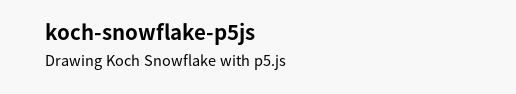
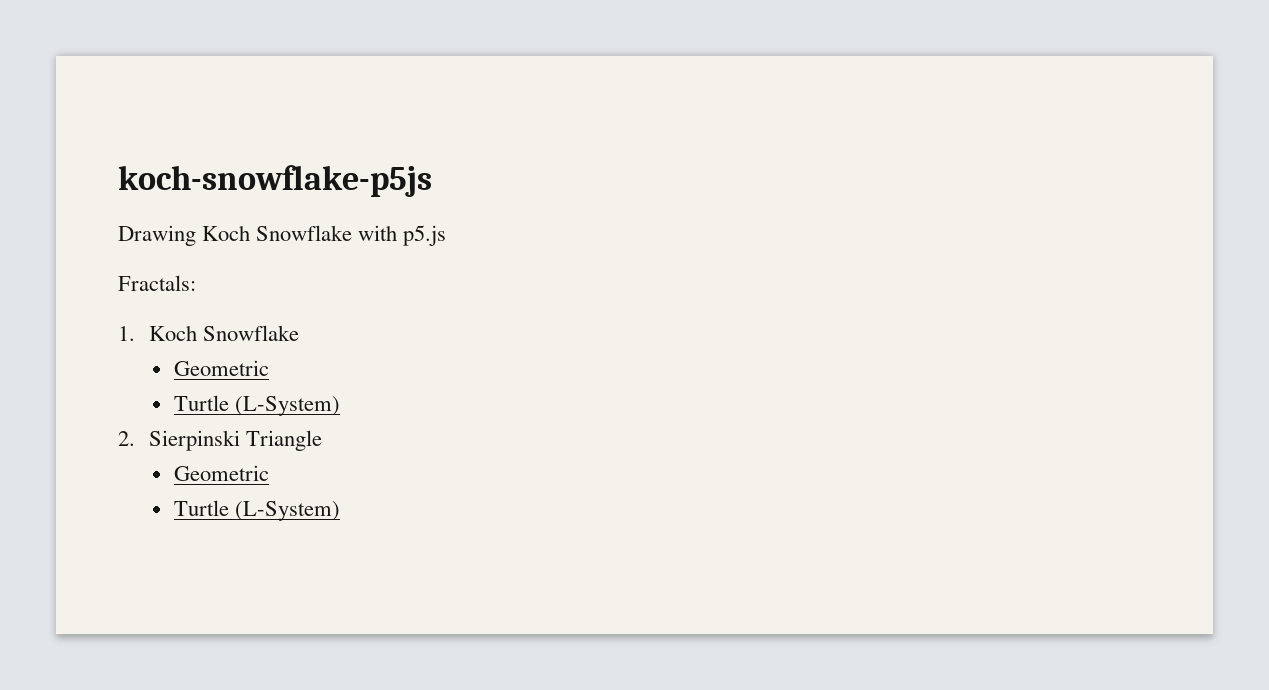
(286, 62) none -> [118,275,196,291] [118,325,299,341] [173,360,269,376] [173,395,340,416] [118,430,322,451] [173,465,269,481] [173,500,340,521] // Fractals: // 1. Koch Snowflake // Geometric // Turtle (L-System) // 2. Sierpinski Triangle // Geometric // Turtle (L-System)

